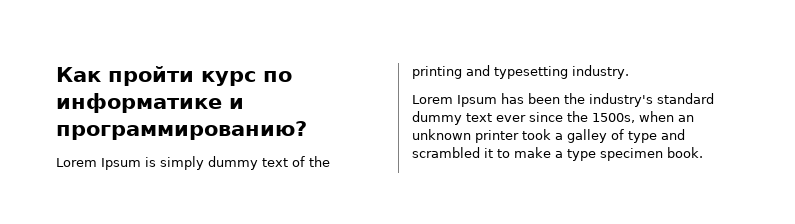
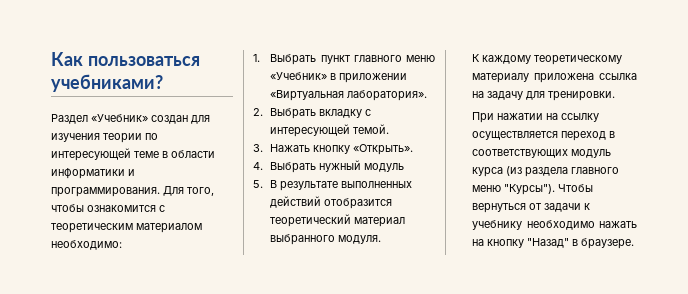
[108,66,292,86] [56,93,244,113] [56,121,307,140] [56,156,330,170] [412,65,629,79] [412,93,714,107] [412,111,694,125] [412,129,685,143] [412,147,703,161] пройти курс по информатике и программированию? // Lorem Ipsum is simply dummy text of the printing and typesetting industry. // Lorem Ipsum has been the industry's standard dummy text ever since the 1500s, when an unknown printer took a galley of type and scrambled it to make a type specimen book. -> [87,56,200,66] [51,74,163,92] [51,114,210,124] [51,133,158,143] [51,148,215,161] [51,168,135,179] [51,186,214,197] [51,204,165,212] [51,223,202,233] [51,240,122,250] [253,54,435,65] [270,72,408,83] [270,90,428,101] [253,108,372,119] [270,124,390,137] [253,144,414,155] [253,160,405,173] [253,180,413,191] [270,196,393,209] [270,214,406,227] [270,234,382,245] [472,54,623,65] [472,73,637,83] [472,91,616,101] [472,112,600,123] [472,131,616,141] [472,149,612,158] [472,166,620,177] [472,184,594,195] [472,203,591,213] [472,220,637,230] [472,238,635,249] пользоваться учебниками? // Раздел «Учебник» создан для изучения теории по интересующей теме в области информатики и программирования. Для того, чтобы ознакомится с теоретическим материалом необходимо: // 1. Выбрать пункт главного меню «Учебник» в приложении «Виртуальная лаборатория». // 2. Выбрать вкладку с интересующей темой. // 3. Нажать кнопку «Открыть». // 4. Выбрать нужный модуль // 5. В результате выполненных действий отобразится теоретический материал выбранного модуля. // К каждому теоретическому материалу приложена ссылка на задачу для тренировки. // При нажатии на ссылку осуществляется переход в соответствующих модуль курса (из раздела главного меню "Курсы"). Чтобы вернуться от задачи к учебнику необходимо нажать на кнопку "Назад" в браузере.

